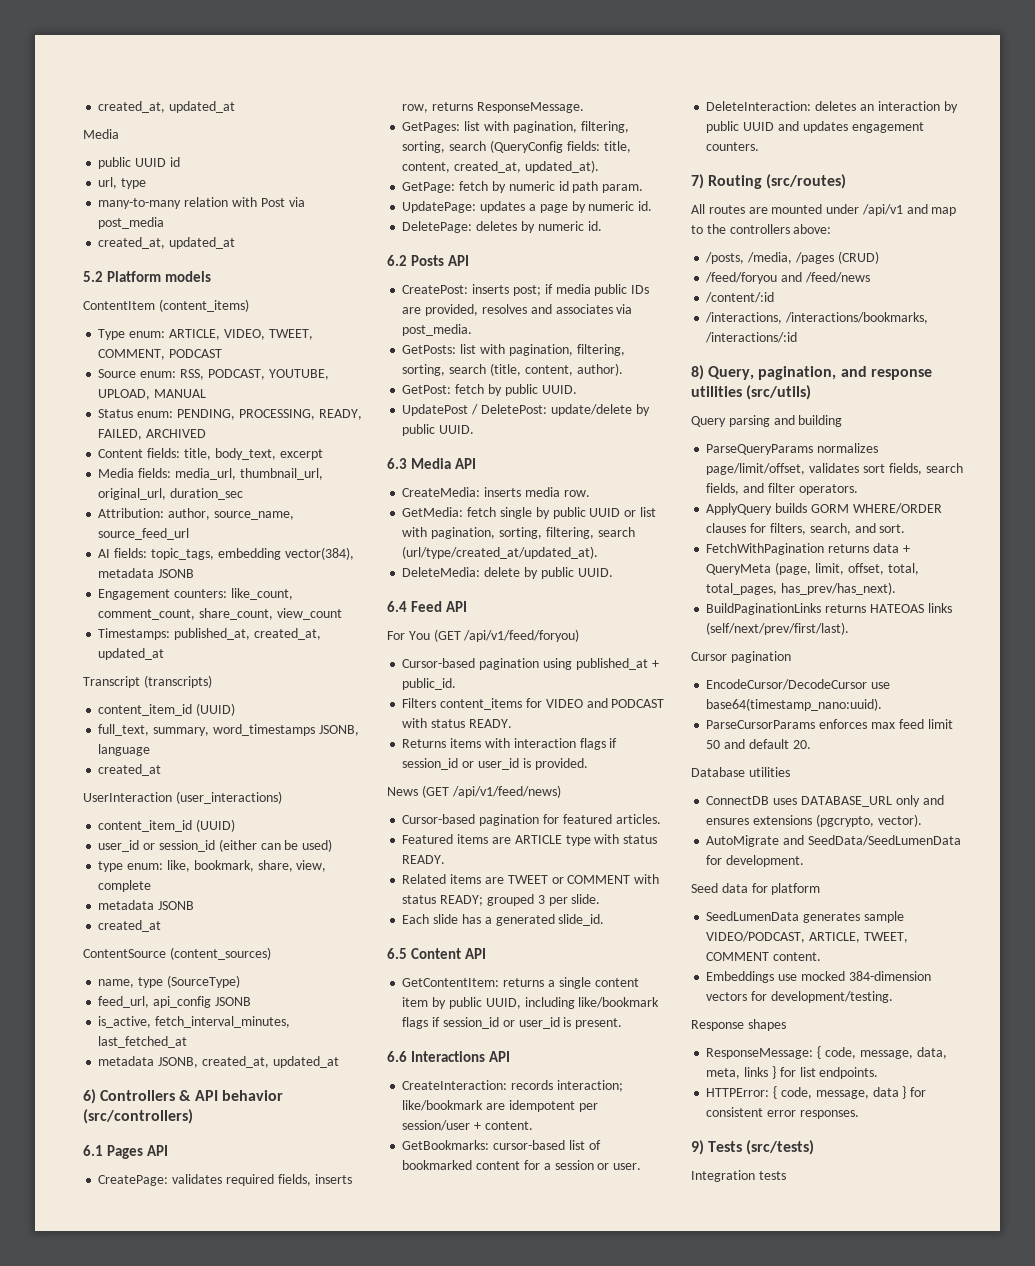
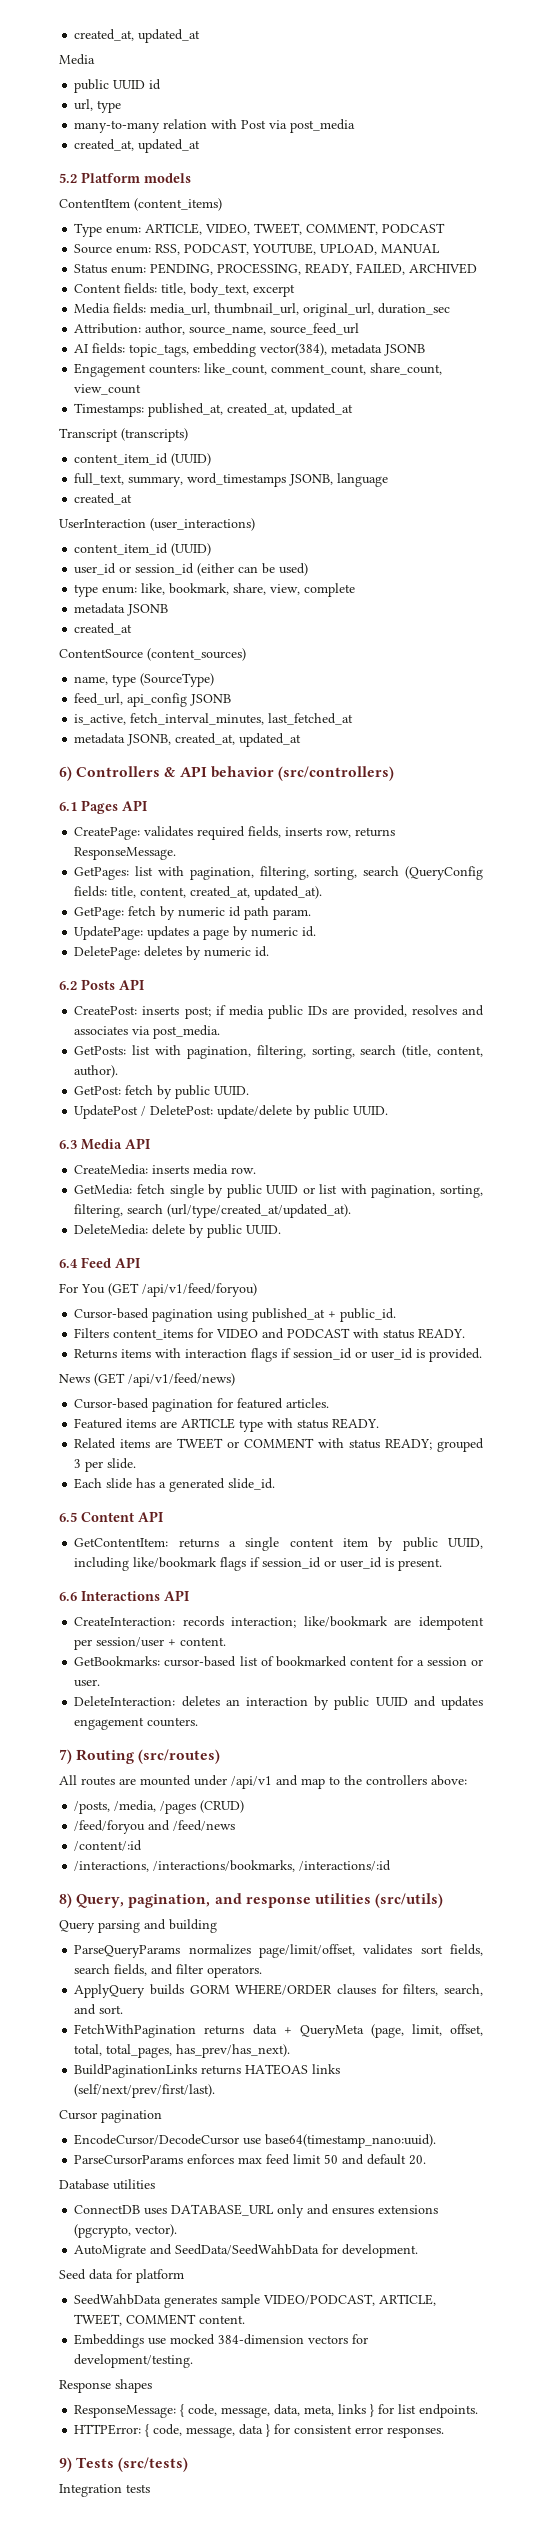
[807,835,961,846] SeedData/SeedLumenData -> [175,2244,320,2255] SeedData/SeedWahbData
[706,911,800,921] SeedLumenData -> [74,2294,162,2305] SeedWahbData

